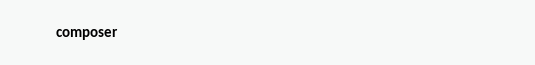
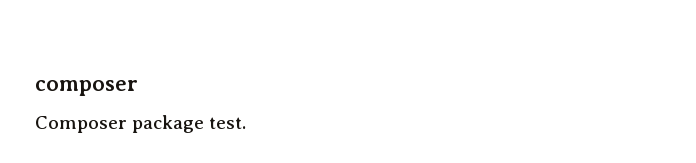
(118, 34) none -> [35,115,247,133] // Composer package test.

